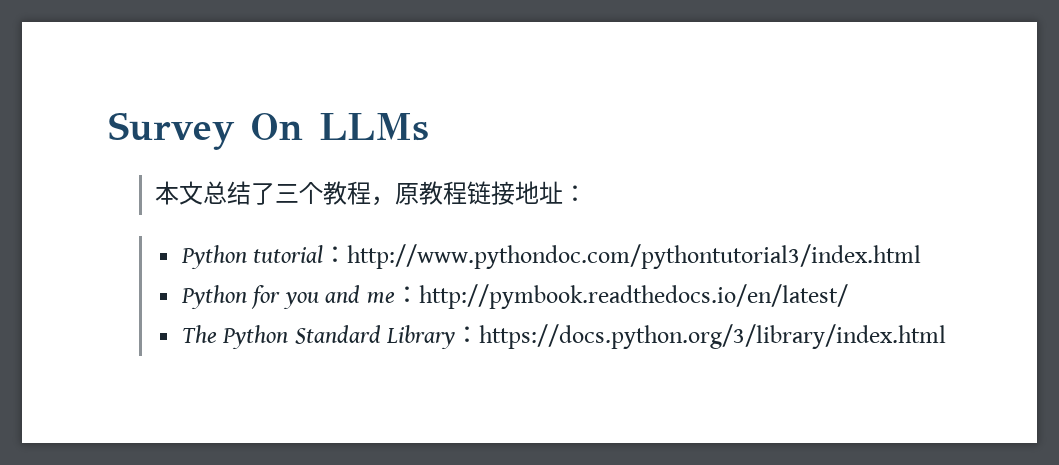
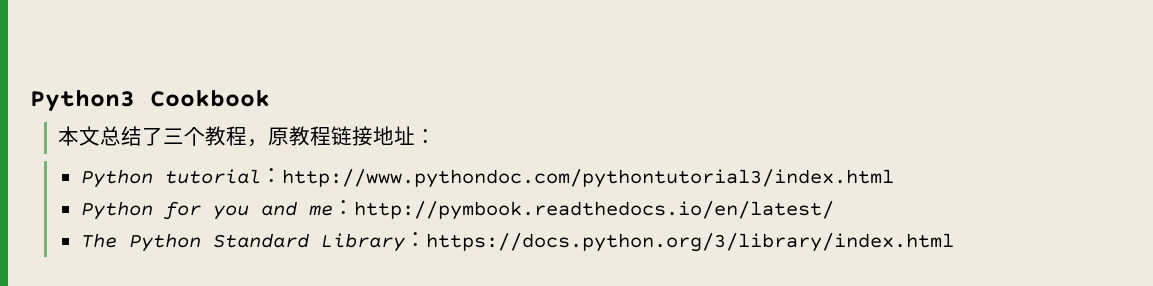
[108,112,429,150] Survey On LLMs -> [30,89,270,112] Python3 Cookbook

